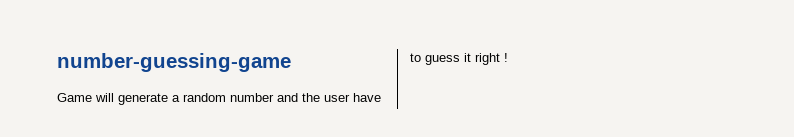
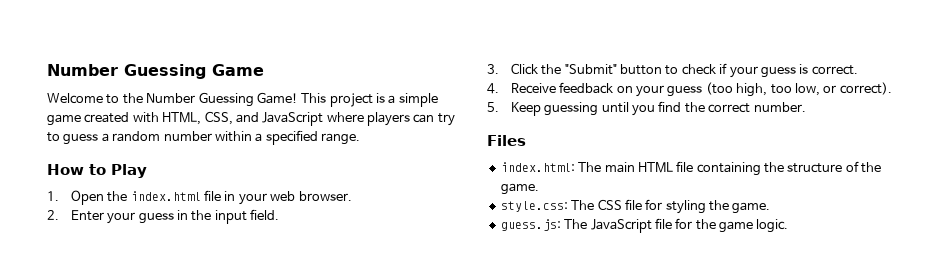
[57,53,291,72] [57,93,381,105] [410,53,508,65] number-guessing-game // Game will generate a random number and the user have to guess it right ! -> [47,64,264,79] [47,92,438,107] [47,111,455,126] [47,130,360,145] [47,164,147,178] [47,190,352,205] [47,209,280,224] [487,63,858,78] [487,82,892,97] [487,101,806,116] [487,135,526,146] [500,161,882,176] [500,183,539,195] [500,199,771,214] [500,218,789,233] Number Guessing Game // Welcome to the Number Guessing Game! This project is a simple game created with HTML, CSS, and JavaScript where players can try to guess a random number within a specified range. // How to Play // 1. Open the index.html file in your web browser. // 2. Enter your guess in the input field. // 3. Click the "Submit" button to check if your guess is correct. // 4. Receive feedback on your guess (too high, too low, or correct). // 5. Keep guessing until you find the correct number. // Files // index.html: The main HTML file containing the structure of the game. // style.css: The CSS file for styling the game. // guess.js: The JavaScript file for the game logic.

